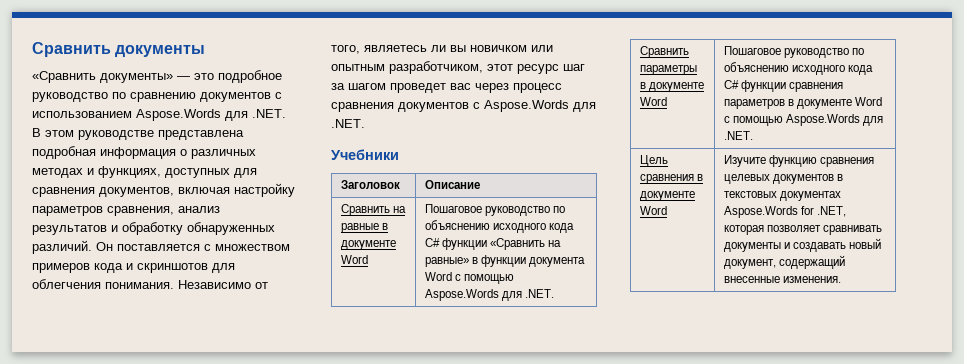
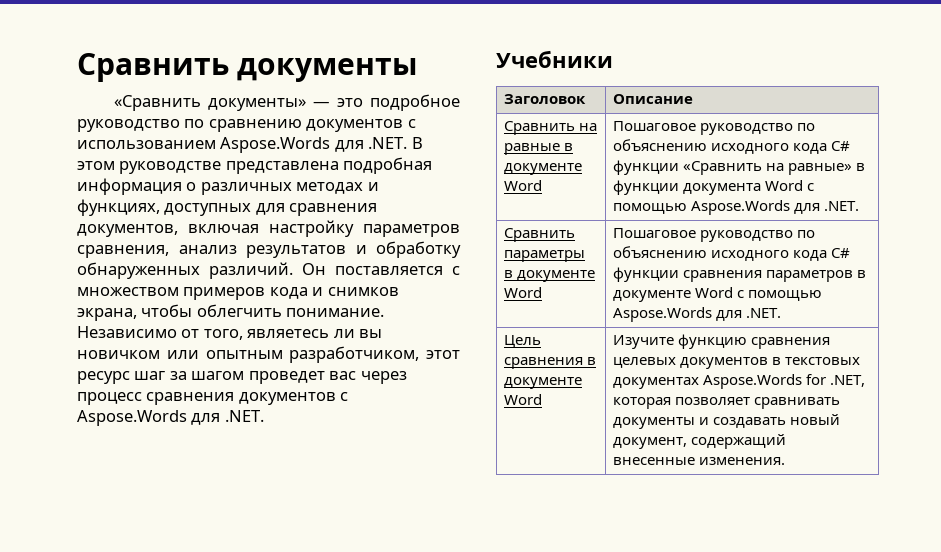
[137,263,235,273] [32,279,174,289] скриншотов для облегчения понимания. -> [327,287,399,296] [77,304,385,321] снимков экрана, чтобы облегчить понимание.

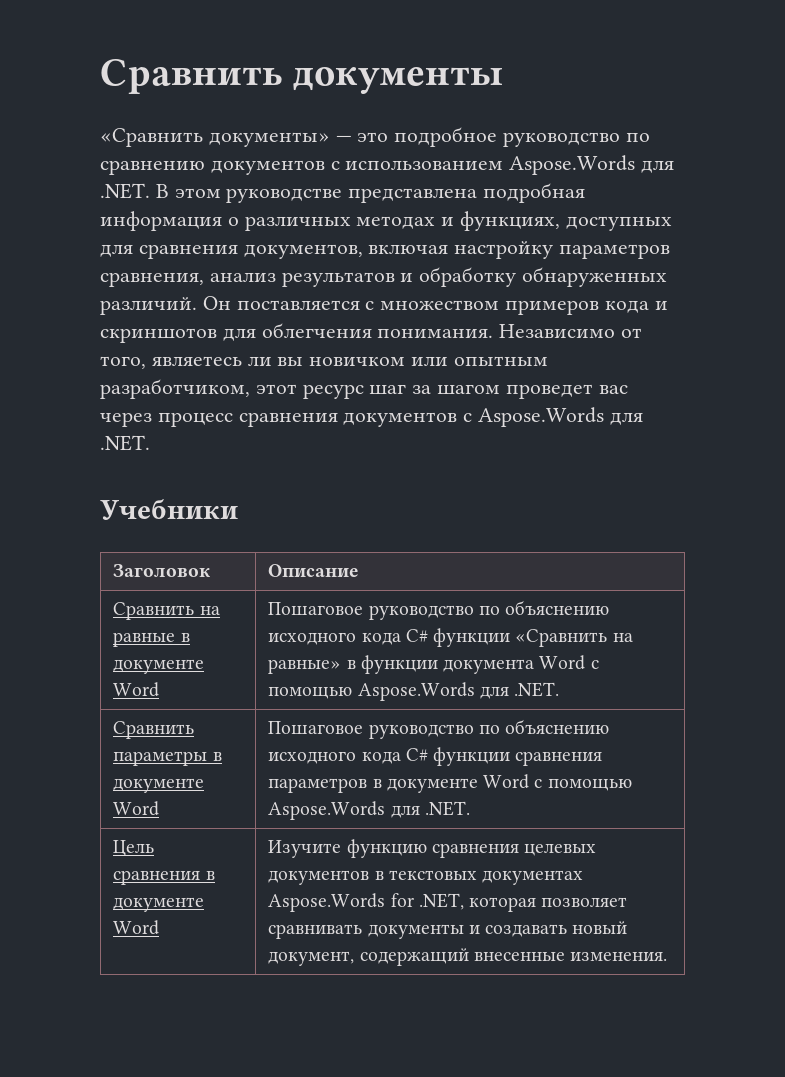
[327,287,399,296] [77,304,385,321] снимков экрана, чтобы облегчить понимание. -> [100,323,494,343] скриншотов для облегчения понимания.

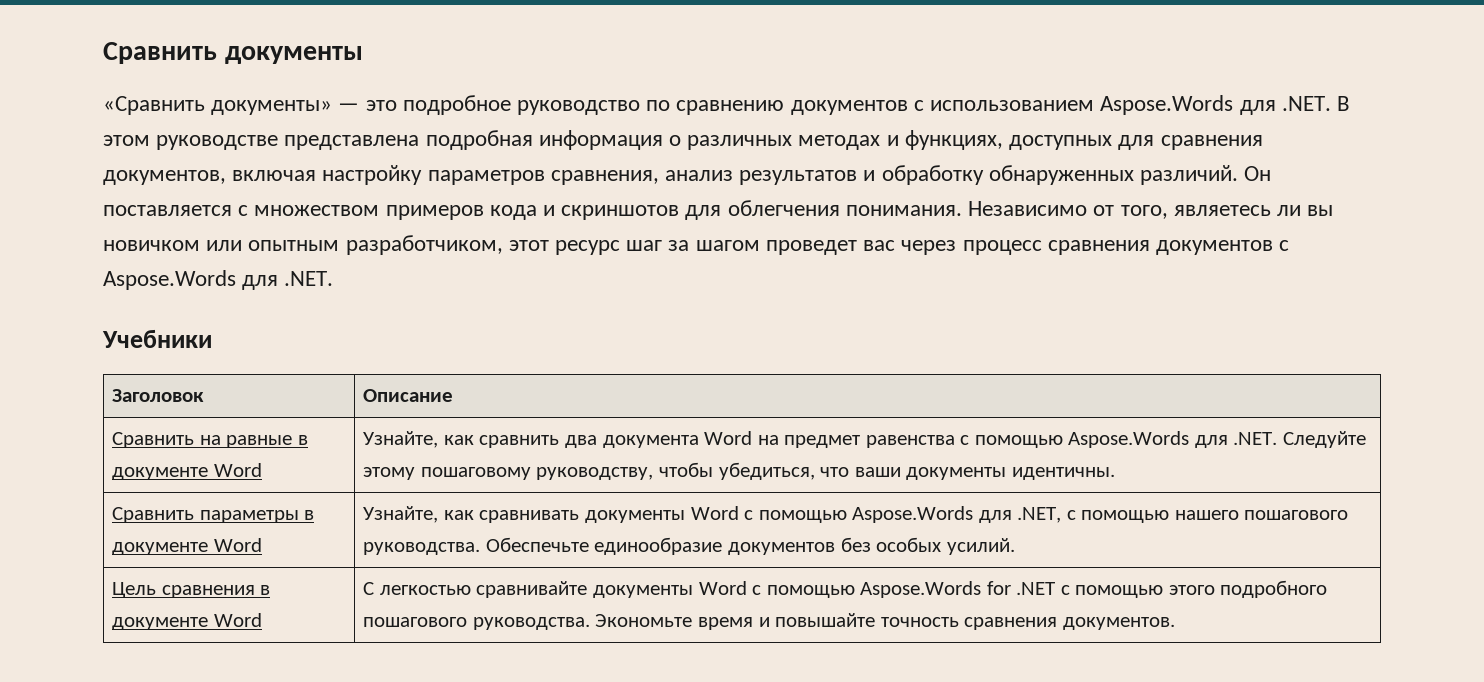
[268,600,610,620] [268,628,633,647] [268,655,599,674] [268,682,560,701] Пошаговое руководство по объяснению исходного кода C# функции «Сравнить на равные» в функции документа Word с помощью Aspose.Words для .NET. -> [363,431,1366,448] [363,462,1115,480] Узнайте, как сравнить два документа Word на предмет равенства с помощью Aspose.Words для .NET. Следуйте этому пошаговому руководству, чтобы убедиться, что ваши документы идентичны.
[268,719,610,739] [268,747,603,766] [268,774,632,793] [268,801,470,820] Пошаговое руководство по объяснению исходного кода C# функции сравнения параметров в документе Word с помощью Aspose.Words для .NET. -> [363,506,1349,523] [363,537,1015,555] Узнайте, как сравнивать документы Word с помощью Aspose.Words для .NET, с помощью нашего пошагового руководства. Обеспечьте единообразие документов без особых усилий.
[268,839,597,858] [268,870,584,885] [268,893,628,912] [268,921,628,939] [268,948,668,966] Изучите функцию сравнения целевых документов в текстовых документах Aspose.Words for .NET, которая позволяет сравнивать документы и создавать новый документ, содержащий внесенные изменения. -> [363,580,1328,598] [363,613,1175,630] С легкостью сравнивайте документы Word с помощью Aspose.Words for .NET с помощью этого подробного пошагового руководства. Экономьте время и повышайте точность сравнения документов.

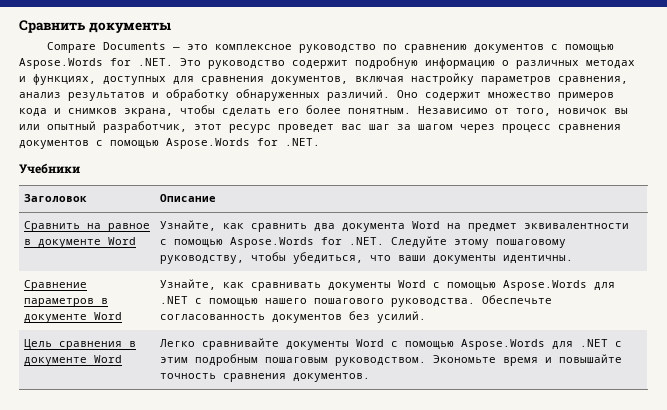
[103,96,333,115] «Сравнить документы» -> [47,42,167,53] Compare Documents
[402,95,511,115] подробное -> [215,44,293,50] комплексное
[930,95,1350,115] [103,130,663,150] использованием Aspose.Words для .NET. В этом руководстве представлена подробная информация -> [565,44,615,53] [19,57,495,69] помощью Aspose.Words for .NET. Это руководство содержит подробную информацию
[1244,166,1272,181] [103,200,1334,220] [103,235,621,255] Он поставляется с множеством примеров кода и скриншотов для облегчения понимания. Независимо от того, являетесь ли вы новичком или опытным разработчиком, этот ресурс -> [397,90,614,101] [19,105,628,117] [19,121,362,133] Оно содержит множество примеров кода и снимков экрана, чтобы сделать его более понятным. Независимо от того, новичок вы или опытный разработчик, этот ресурс проведет вас
[765,240,896,255] проведет вас -> (453, 127) none
[103,270,279,290] Aspose.Words для -> [110,138,278,149] помощью Aspose.Words for
[226,435,293,448] равные -> [108,223,151,232] равное
[865,431,1228,448] равенства с помощью Aspose.Words для -> [524,223,630,229] [160,237,343,248] эквивалентности с помощью Aspose.Words for
[112,507,299,523] Сравнить параметры -> [24,280,88,291] [24,298,95,307] Сравнение параметров
[1017,507,1062,523] .NET, -> [160,296,189,304] .NET
[594,537,723,555] единообразие -> [160,314,266,320] согласованность
[876,537,942,552] особых -> (371, 315) none
[363,582,471,595] С легкостью -> [160,339,196,347] Легко
[986,580,1328,598] [363,617,590,630] for .NET с помощью этого подробного пошагового руководства. -> [552,339,623,350] [160,354,427,366] для .NET с этим подробным пошаговым руководством.

